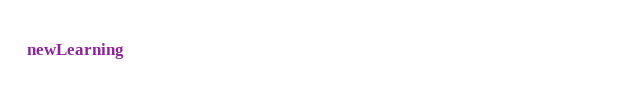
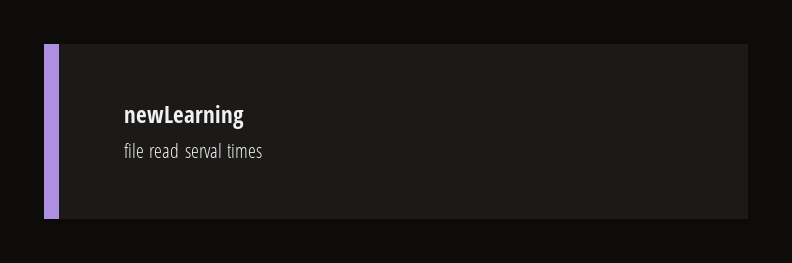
(124, 51) none -> [124,143,262,158] // file read serval times

